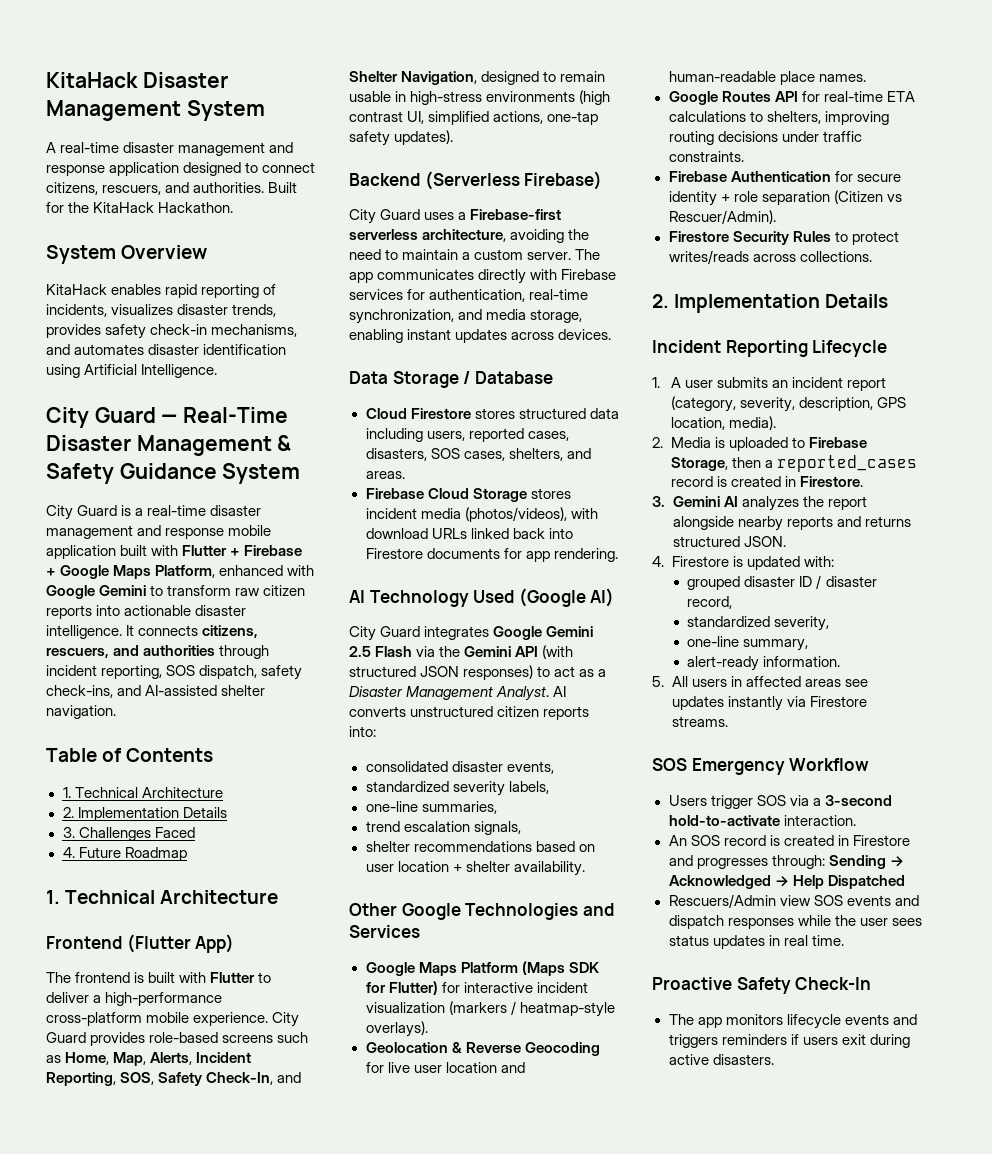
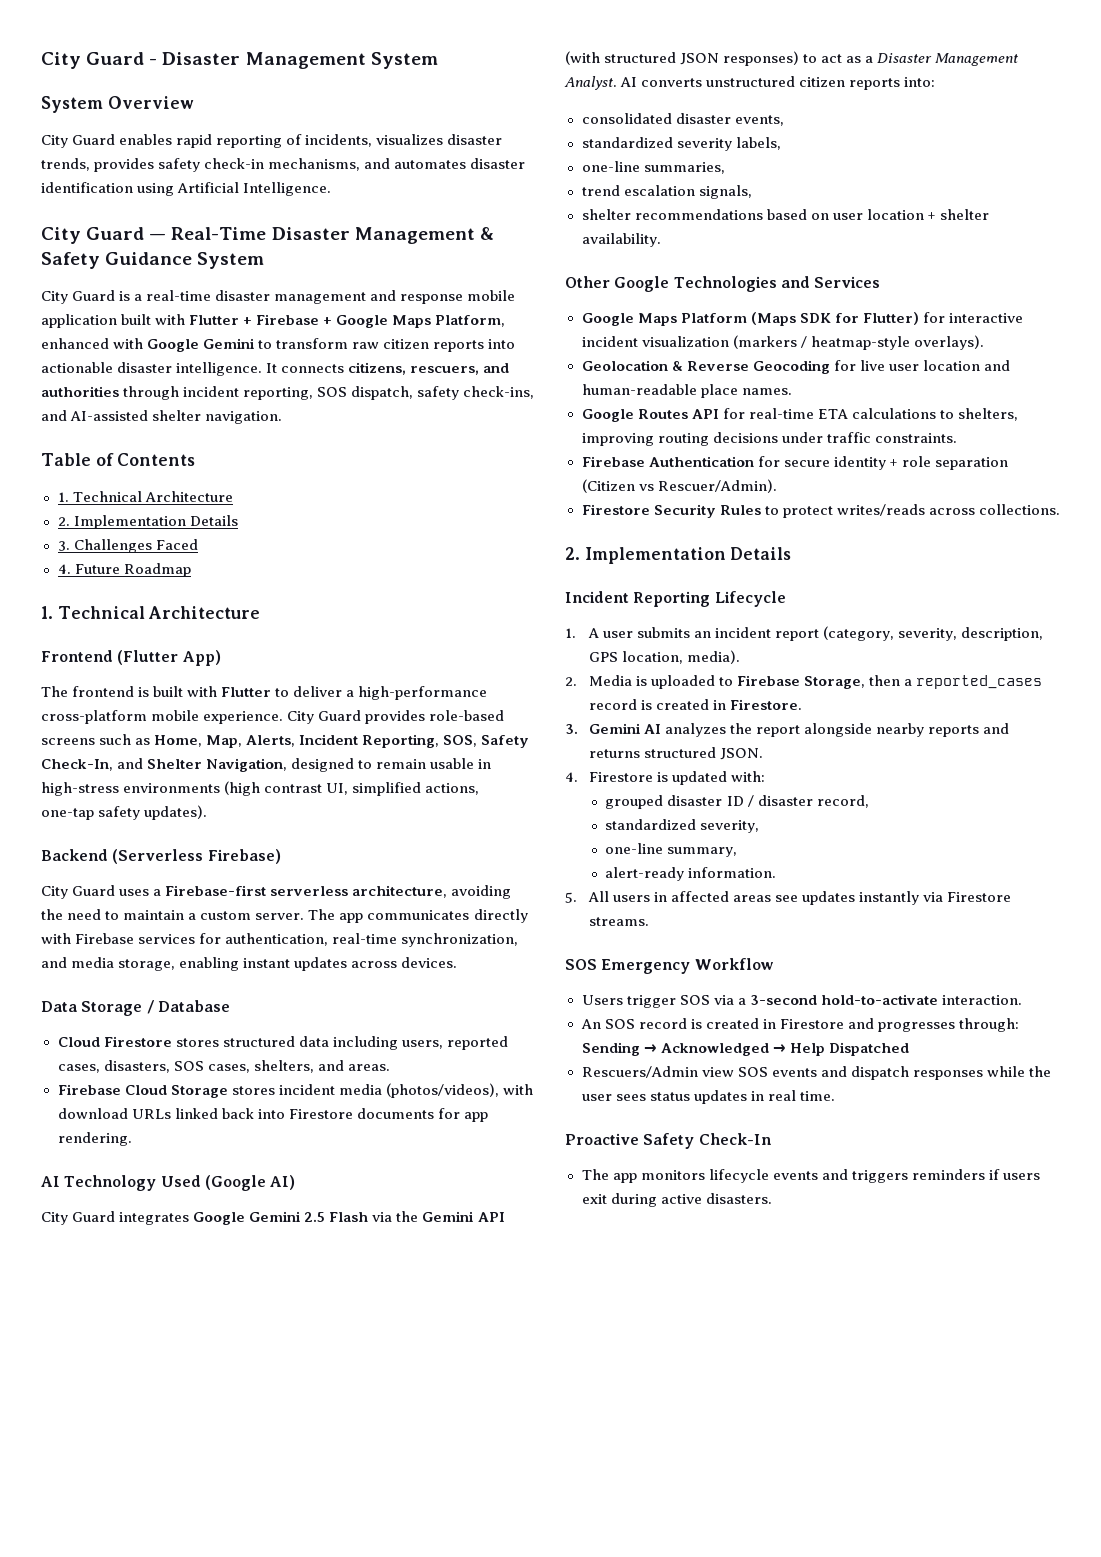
[46,72,138,88] KitaHack -> [41,52,158,69] City Guard -
[46,142,294,156] [46,162,316,176] [46,182,298,195] [46,202,234,213] // A real-time disaster management and response application designed to connect citizens, rescuers, and authorities. Built for the KitaHack Hackathon. -> (438, 60) none
[46,284,107,295] KitaHack -> [41,134,116,148] City Guard

